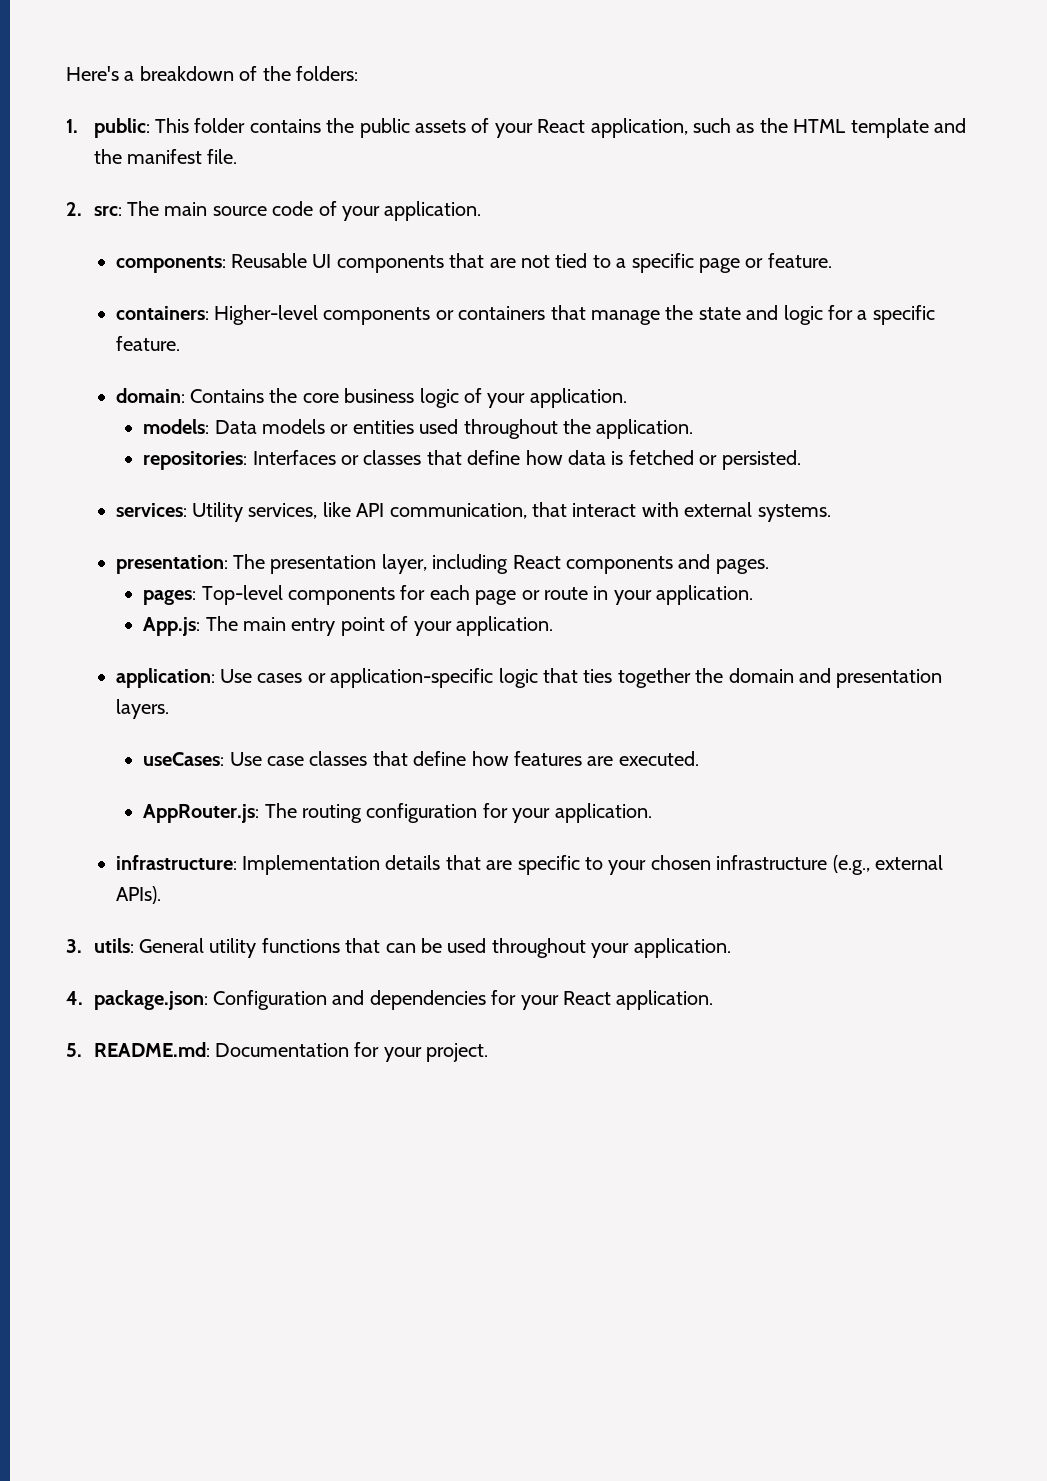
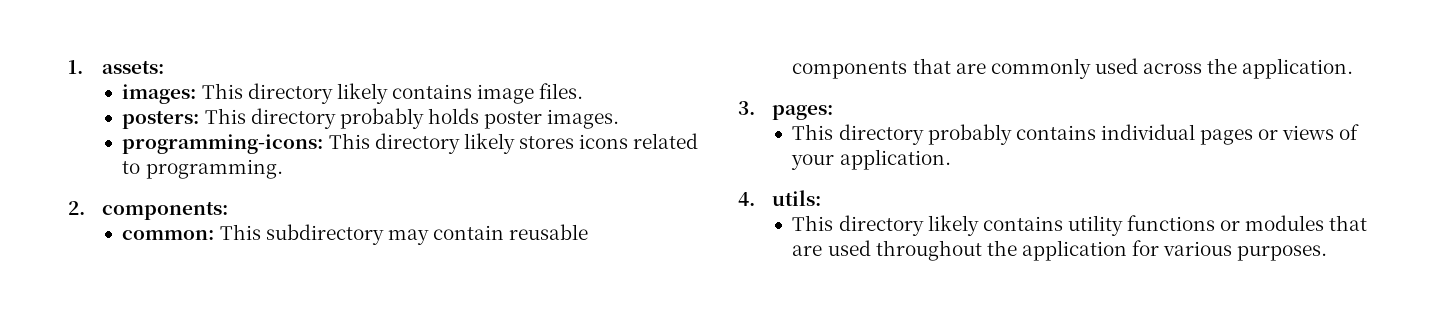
[66,66,358,81] [66,118,967,138] [93,149,238,164] [66,201,482,221] [115,253,832,273] [115,305,935,325] [115,336,180,351] [115,388,627,408] [143,419,694,439] [143,450,801,470] [115,502,831,522] [115,554,769,574] [143,585,754,605] [143,616,554,636] [115,668,943,688] [115,699,169,719] [143,751,699,766] [143,803,652,823] [115,855,944,875] [115,886,161,904] [66,938,731,958] [66,990,714,1010] [66,1042,489,1062] Here's a breakdown of the folders: // 1. public: This folder contains the public assets of your React application, such as the HTML template and the manifest file. // 2. src: The main source code of your application. // components: Reusable UI components that are not tied to a specific page or feature. // containers: Higher-level components or containers that manage the state and logic for a specific feature. // domain: Contains the core business logic of your application. // models: Data models or entities used throughout the application. // repositories: Interfaces or classes that define how data is fetched or persisted. // services: Utility services, like API communication, that interact with external systems. // presentation: The presentation layer, including React components and pages. // pages: Top-level components for each page or route in your application. // App.js: The main entry point of your application. // application: Use cases or application-specific logic that ties together the domain and presentation layers. // useCases: Use case classes that define how features are executed. // AppRouter.js: The routing configuration for your application. // infrastructure: Implementation details that are specific to your chosen infrastructure (e.g., external APIs). // 3. utils: General utility functions that can be used throughout your application. // 4. package.json: Configuration and dependencies for your React application. // 5. README.md: Documentation for your project. -> [68,60,164,74] [122,83,584,104] [122,108,620,129] [122,133,699,154] [122,159,283,179] [68,201,228,220] [122,224,589,245] [792,58,1354,79] [738,101,833,120] [792,124,1360,145] [791,149,951,170] [738,190,821,206] [792,215,1368,236] [792,240,1328,261] 1. assets: // images: This directory likely contains image files. // posters: This directory probably holds poster images. // programming-icons: This directory likely stores icons related to programming. // 2. components: // common: This subdirectory may contain reusable components that are commonly used across the application. // 3. pages: // This directory probably contains individual pages or views of your application. // 4. utils: // This directory likely contains utility functions or modules that are used throughout the application for various purposes.

